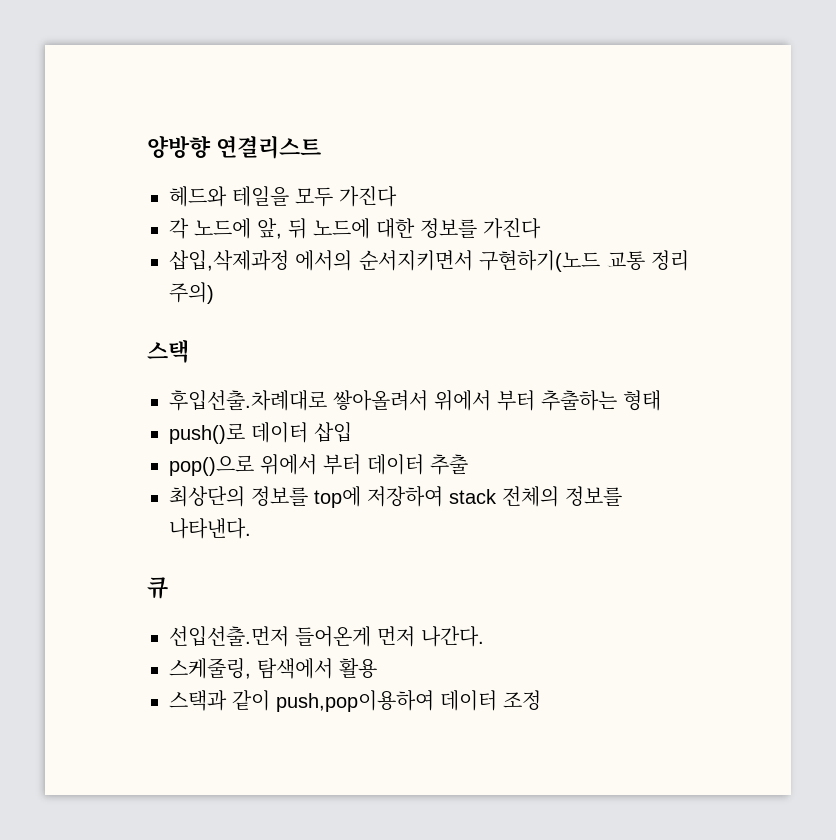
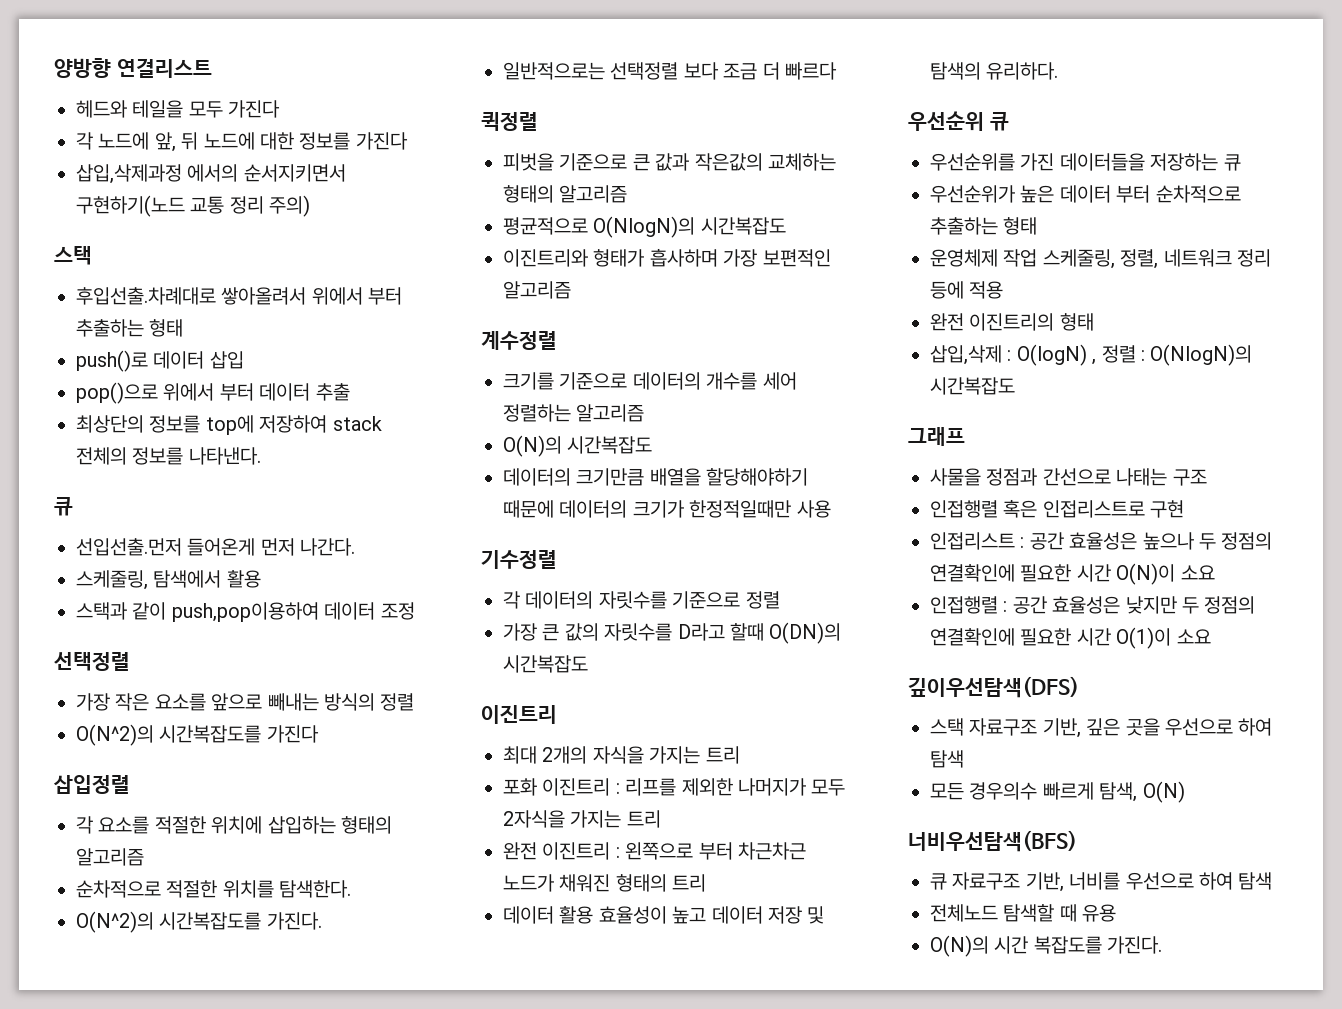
(541, 700) none -> [54,652,130,671] [76,693,415,711] [76,724,319,746] [53,775,130,794] [76,816,392,834] [76,848,144,866] [76,880,352,898] [76,911,322,933] [503,62,837,80] [481,112,538,131] [503,153,836,171] [503,185,628,203] [503,216,786,238] [503,248,831,267] [503,281,571,299] [481,331,557,350] [503,372,797,390] [503,404,645,422] [503,435,653,457] [503,468,809,486] [503,500,831,518] [481,550,557,569] [503,591,780,609] [503,622,842,644] [503,655,588,673] [481,705,557,724] [503,746,740,764] [503,778,846,796] [503,810,661,828] [503,842,806,860] [503,874,707,892] [503,906,825,924] [930,62,1059,80] [908,111,1009,131] [930,153,1241,171] [930,185,1241,203] [930,217,1038,235] [930,249,1271,269] [930,281,1004,299] [930,313,1094,331] [930,344,1253,366] [930,377,1015,395] [908,427,965,446] [930,468,1207,486] [930,499,1185,518] [930,532,1273,550] [930,563,1215,585] [930,596,1256,614] [930,627,1211,649] [908,676,1079,698] [930,718,1273,738] [930,750,964,768] [930,781,1185,803] [908,830,1077,852] [930,872,1273,892] [930,904,1117,922] [930,935,1163,957] // 선택정렬 // 가장 작은 요소를 앞으로 빼내는 방식의 정렬 // O(N^2)의 시간복잡도를 가진다 // 삽입정렬 // 각 요소를 적절한 위치에 삽입하는 형태의 알고리즘 // 순차적으로 적절한 위치를 탐색한다. // O(N^2)의 시간복잡도를 가진다. // 일반적으로는 선택정렬 보다 조금 더 빠르다 // 퀵정렬 // 피벗을 기준으로 큰 값과 작은값의 교체하는 형태의 알고리즘 // 평균적으로 O(NlogN)의 시간복잡도 // 이진트리와 형태가 흡사하며 가장 보편적인 알고리즘 // 계수정렬 // 크기를 기준으로 데이터의 개수를 세어 정렬하는 알고리즘 // O(N)의 시간복잡도 // 데이터의 크기만큼 배열을 할당해야하기 때문에 데이터의 크기가 한정적일때만 사용 // 기수정렬 // 각 데이터의 자릿수를 기준으로 정렬 // 가장 큰 값의 자릿수를 D라고 할때 O(DN)의 시간복잡도 // 이진트리 // 최대 2개의 자식을 가지는 트리 // 포화 이진트리 : 리프를 제외한 나머지가 모두 2자식을 가지는 트리 // 완전 이진트리 : 왼쪽으로 부터 차근차근 노드가 채워진 형태의 트리 // 데이터 활용 효율성이 높고 데이터 저장 및 탐색의 유리하다. // 우선순위 큐 // 우선순위를 가진 데이터들을 저장하는 큐 // 우선순위가 높은 데이터 부터 순차적으로 추출하는 형태 // 운영체제 작업 스케줄링, 정렬, 네트워크 정리 등에 적용 // 완전 이진트리의 형태 // 삽입,삭제 : O(logN) , 정렬 : O(NlogN)의 시간복잡도 // 그래프 // 사물을 정점과 간선으로 나태는 구조 // 인접행렬 혹은 인접리스트로 구현 // 인접리스트 : 공간 효율성은 높으나 두 정점의 연결확인에 필요한 시간 O(N)이 소요 // 인접행렬 : 공간 효율성은 낮지만 두 정점의 연결확인에 필요한 시간 O(1)이 소요 // 깊이우선탐색(DFS) // 스택 자료구조 기반, 깊은 곳을 우선으로 하여 탐색 // 모든 경우의수 빠르게 탐색, O(N) // 너비우선탐색(BFS) // 큐 자료구조 기반, 너비를 우선으로 하여 탐색 // 전체노드 탐색할 때 유용 // O(N)의 시간 복잡도를 가진다.

